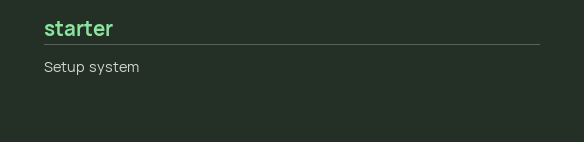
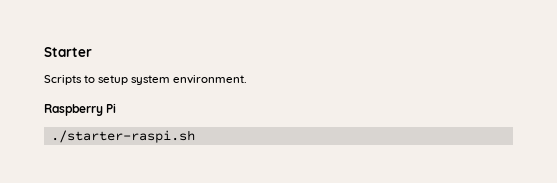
[44,21,113,36] [44,62,139,75] starter // Setup system -> [44,47,92,57] [44,75,248,85] [44,103,117,116] [50,130,195,143] Starter // Scripts to setup system environment. // Raspberry Pi // ./starter-raspi.sh

